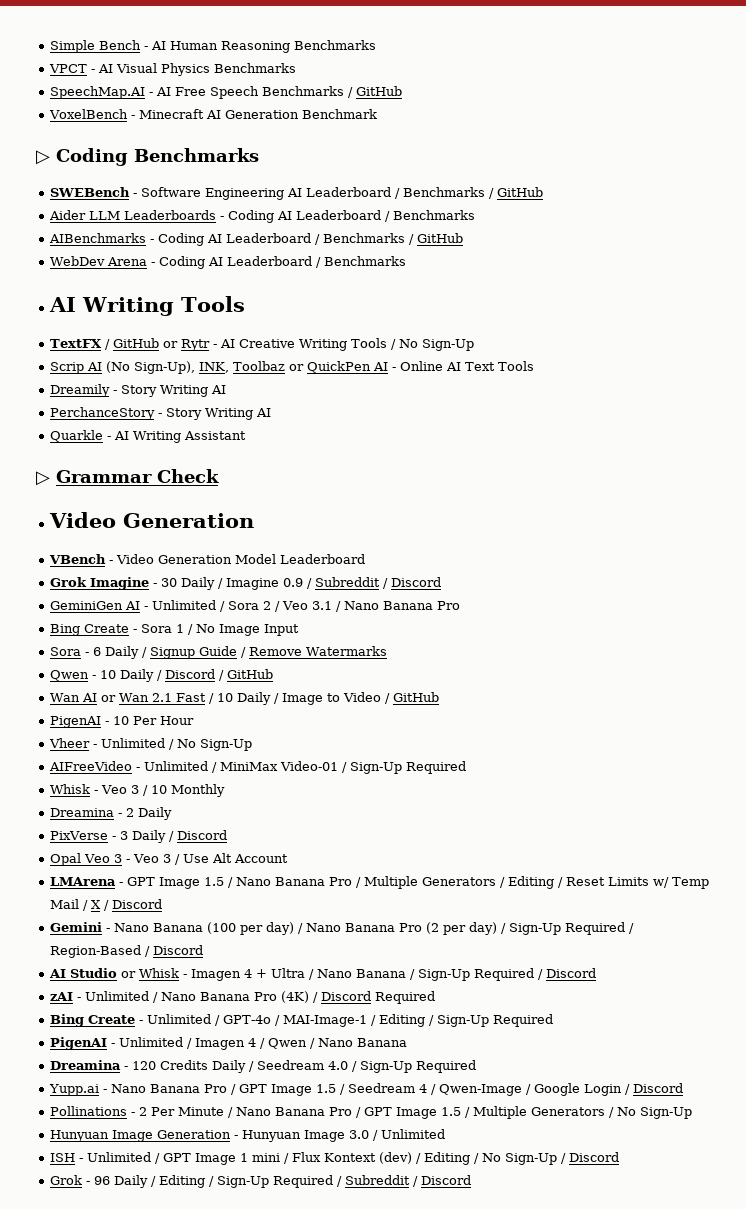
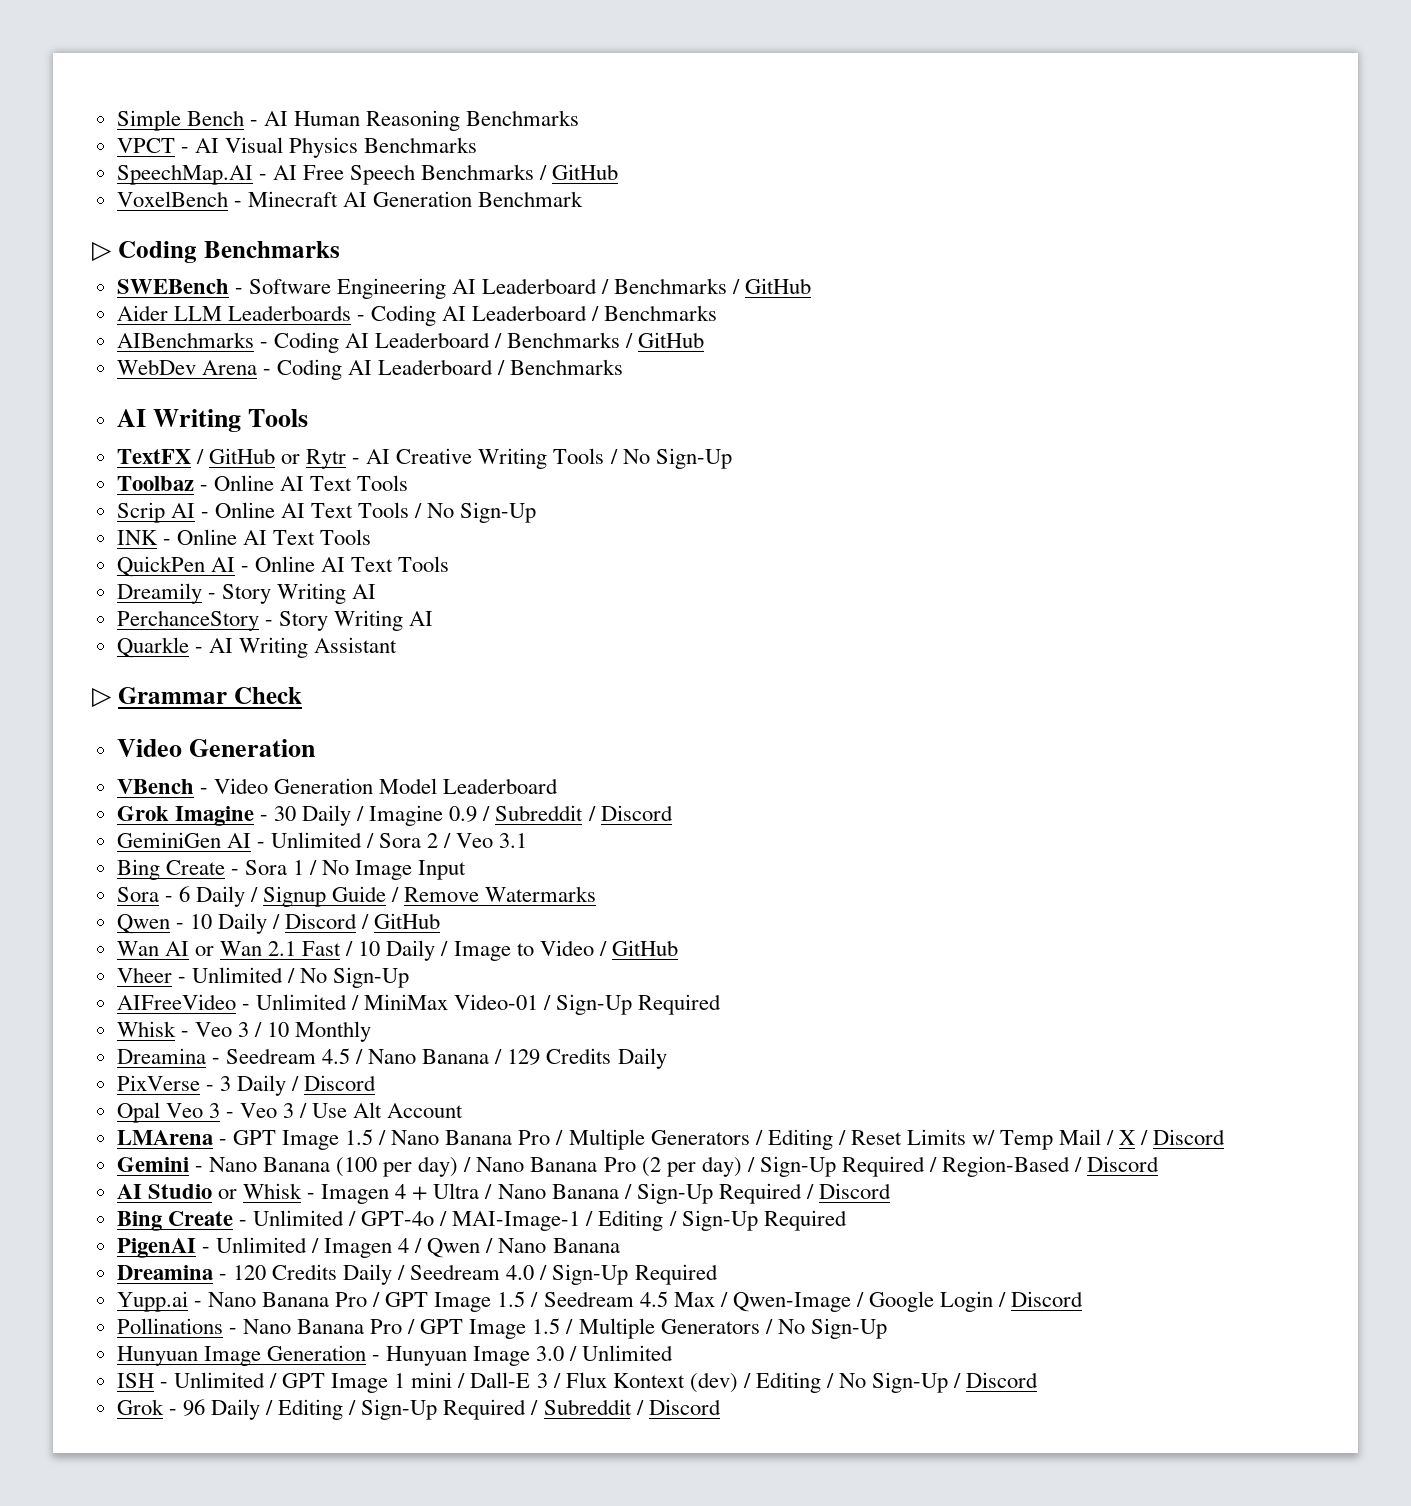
[50,361,305,374] Scrip AI (No Sign-Up), INK, Toolbaz or -> [116,475,409,491] [116,502,537,523] [116,529,372,545] Toolbaz - Online AI Text Tools // Scrip AI - Online AI Text Tools / No Sign-Up // INK - Online AI Text Tools //
[336,601,461,612] / Nano Banana Pro -> (528, 840) none
[50,716,195,728] // PigenAI - 10 Per Hour -> (678, 948) none
[126,808,135,817] 2 -> [225,1048,612,1065] Seedream 4.5 / Nano Banana / 129 Credits
[50,991,436,1004] // zAI - Unlimited / Nano Banana Pro (4K) / Discord Required -> (891, 1191) none
[419,1084,428,1093] 4 -> [639,1291,715,1307] 4.5 Max
[139,1107,234,1118] 2 Per Minute / -> (237, 1331) none
(290, 1158) none -> [470,1372,561,1388] Dall-E 3 /

